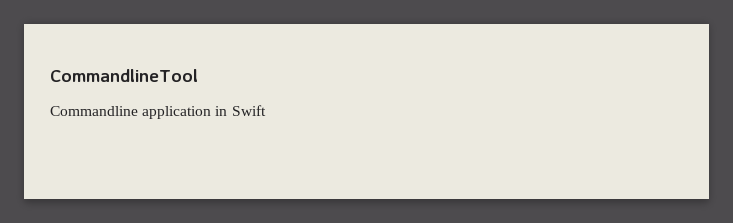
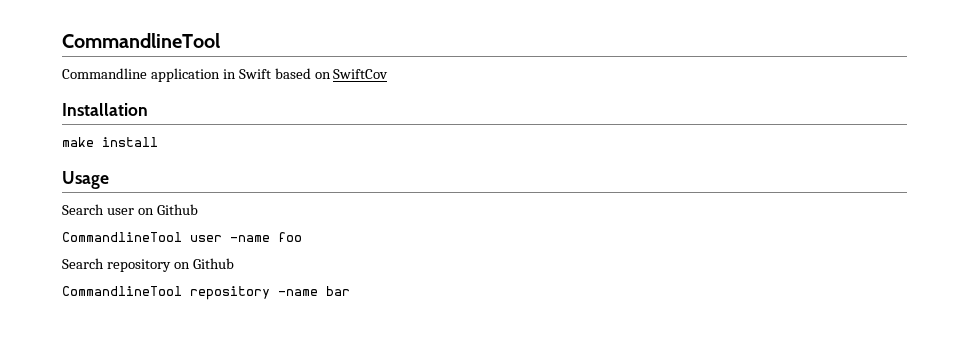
(266, 110) none -> [274,68,389,79] [62,103,148,116] [62,137,158,147] [62,171,109,189] [62,204,198,215] [62,232,302,242] [62,258,234,272] [62,286,350,300] based on SwiftCov // Installation // make install // Usage // Search user on Github // CommandlineTool user -name foo // Search repository on Github // CommandlineTool repository -name bar

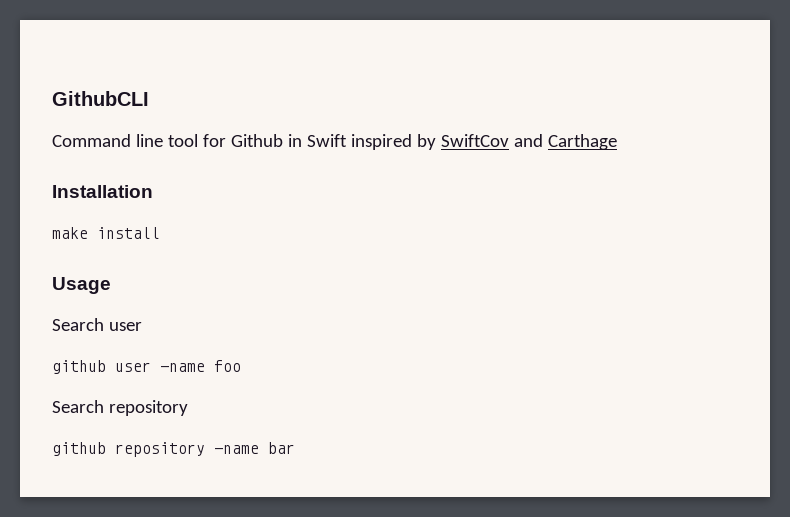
[62,33,220,48] [62,68,331,82] CommandlineTool // Commandline application in Swift based on -> [52,91,149,106] [52,134,436,150] GithubCLI // Command line tool for Github in Swift inspired by
(389, 74) none -> [513,134,617,150] and Carthage
[137,204,198,215] [62,232,182,242] on Github // CommandlineTool -> [52,360,106,374] // github
[173,258,234,269] [62,286,182,296] on Github // CommandlineTool -> [52,442,106,456] // github

